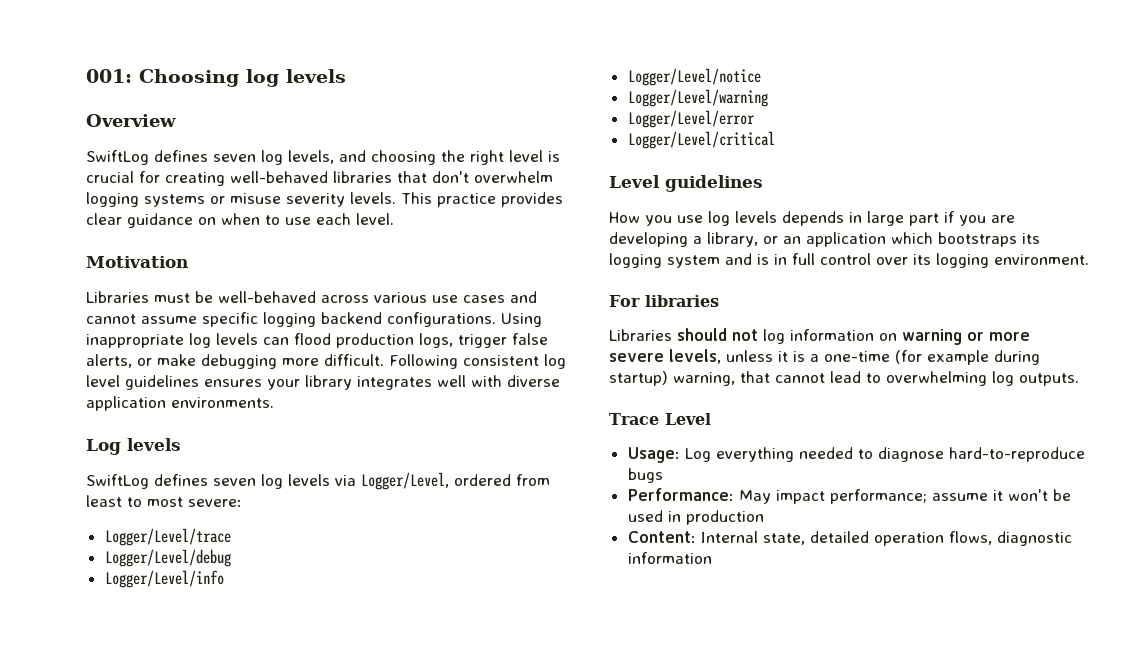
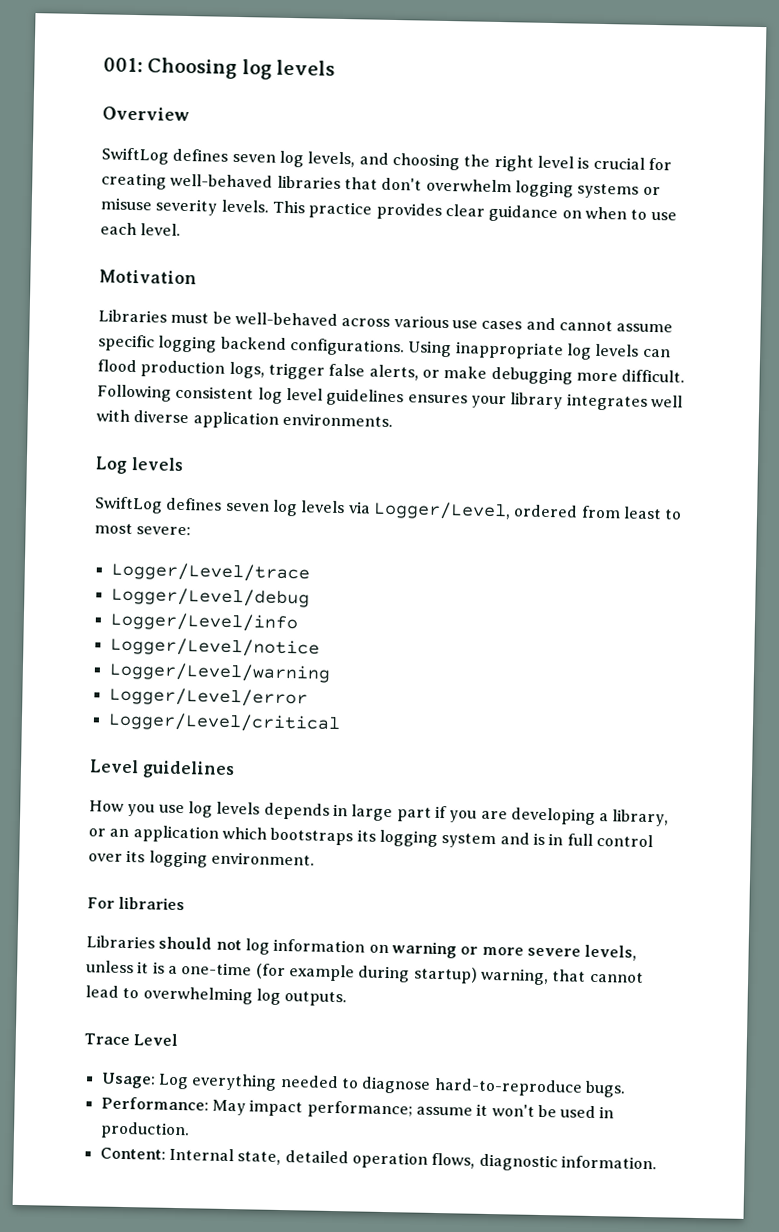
[627,468,663,483] bugs -> [584,1080,626,1098] bugs.
[685,510,764,525] production -> [99,1121,190,1140] production.
[627,552,712,564] information -> [560,1155,657,1170] information.

